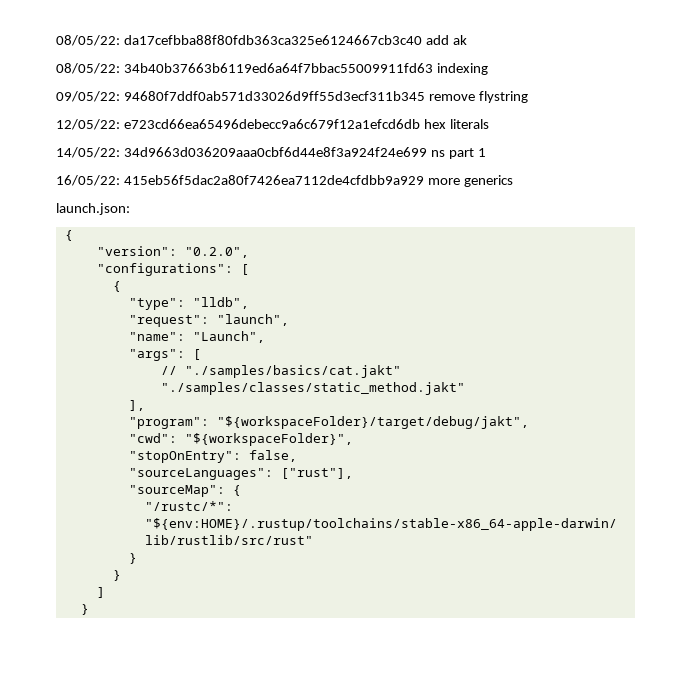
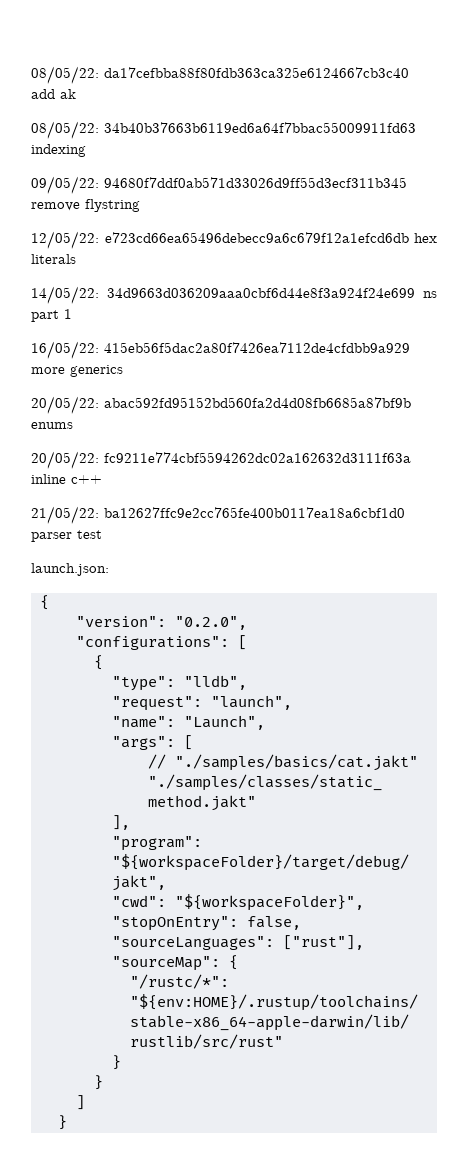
(513, 181) none -> [31,396,411,414] [31,422,73,429] [31,451,411,469] [31,474,102,484] [31,506,405,524] [31,530,102,542] // 20/05/22: abac592fd95152bd560fa2d4d08fb6685a87bf9b enums // 20/05/22: fc9211e774cbf5594262dc02a162632d3111f63a inline c++ // 21/05/22: ba12627ffc9e2cc765fe400b0117ea18a6cbf1d0 parser test

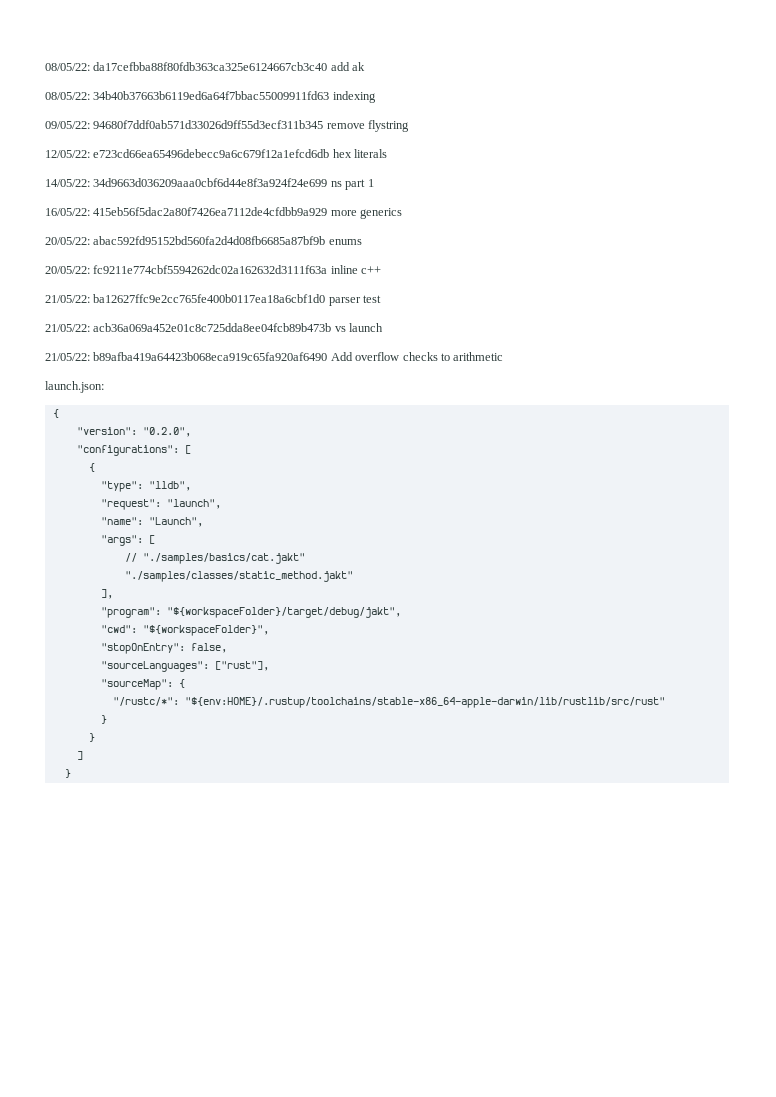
(102, 534) none -> [45,323,384,332] [45,352,504,361] // 21/05/22: acb36a069a452e01c8c725dda8ee04fcb89b473b vs launch // 21/05/22: b89afba419a64423b068eca919c65fa920af6490 Add overflow checks to arithmetic

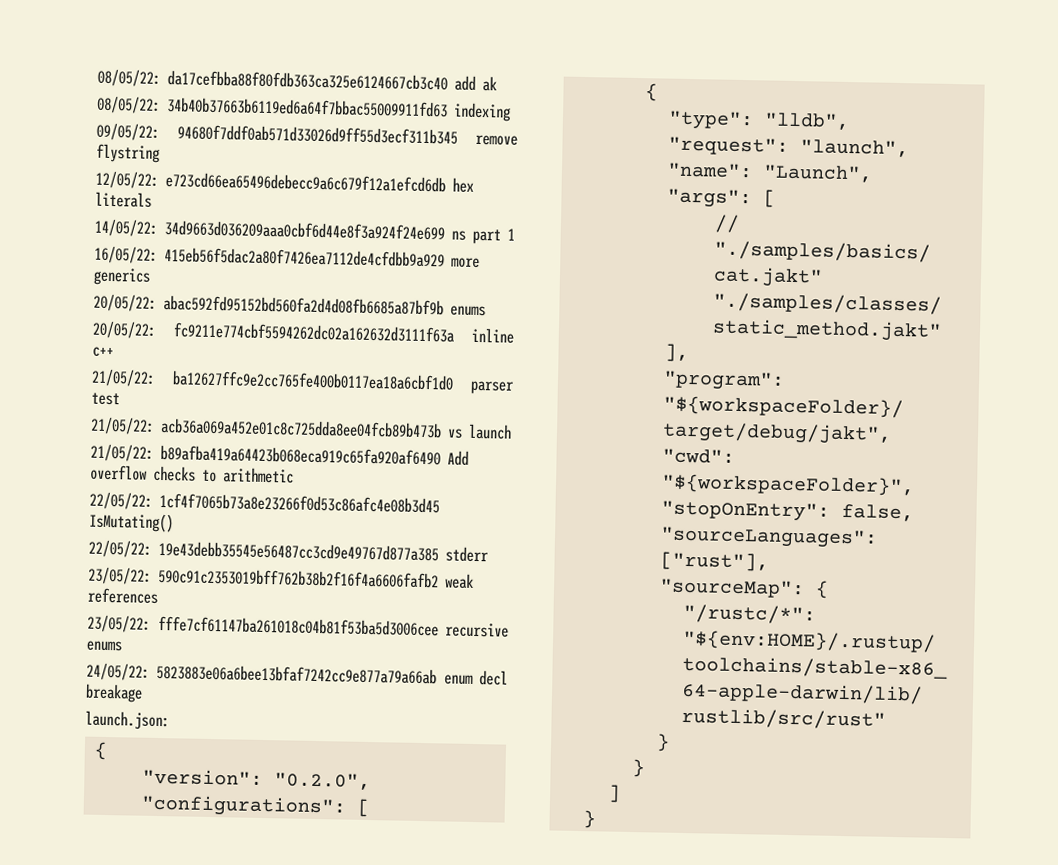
(504, 356) none -> [89,491,440,514] [89,512,174,533] [88,539,489,563] [88,566,474,589] [87,587,158,604] [87,614,509,638] [86,640,122,652] [86,662,508,686] [85,683,143,703] // 22/05/22: 1cf4f7065b73a8e23266f0d53c86afc4e08b3d45 IsMutating() // 22/05/22: 19e43debb35545e56487cc3cd9e49767d877a385 stderr // 23/05/22: 590c91c2353019bff762b38b2f16f4a6606fafb2 weak references // 23/05/22: fffe7cf61147ba261018c04b81f53ba5d3006cee recursive enums // 24/05/22: 5823883e06a6bee13bfaf7242cc9e877a79a66ab enum decl breakage

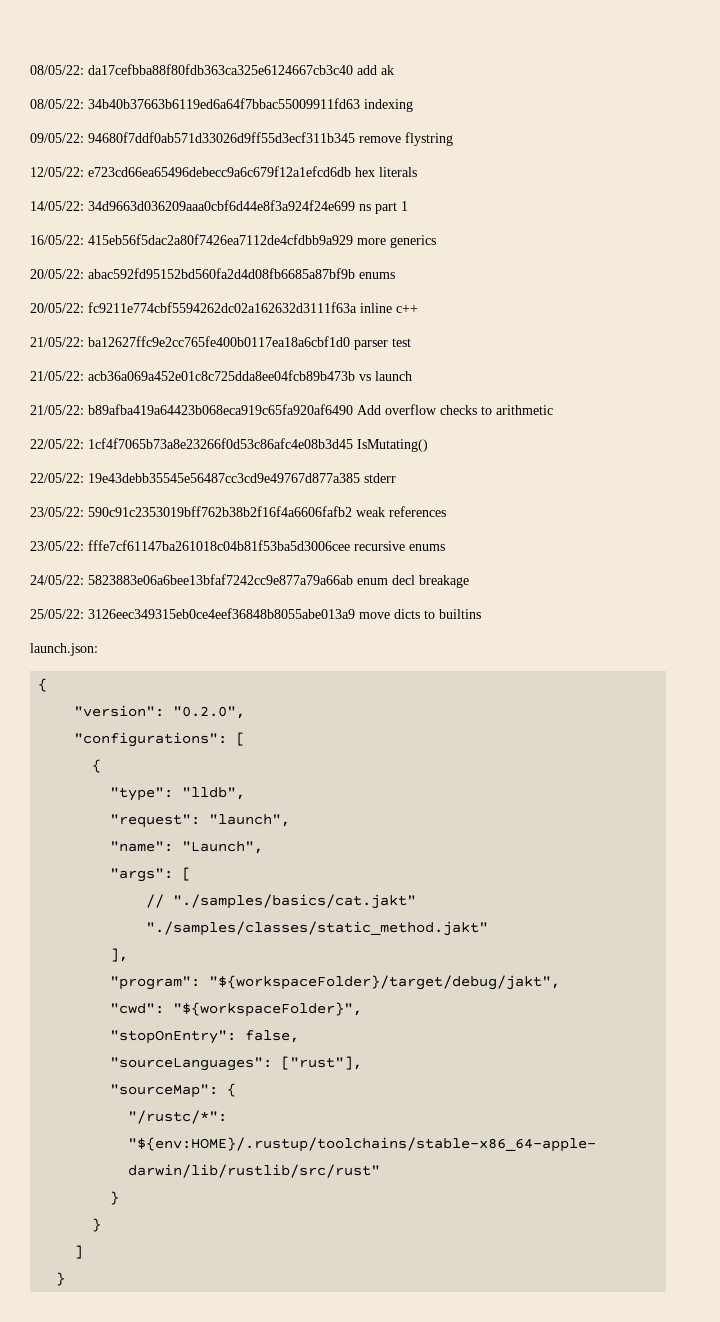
(143, 693) none -> [30,608,481,619] // 25/05/22: 3126eec349315eb0ce4eef36848b8055abe013a9 move dicts to builtins

